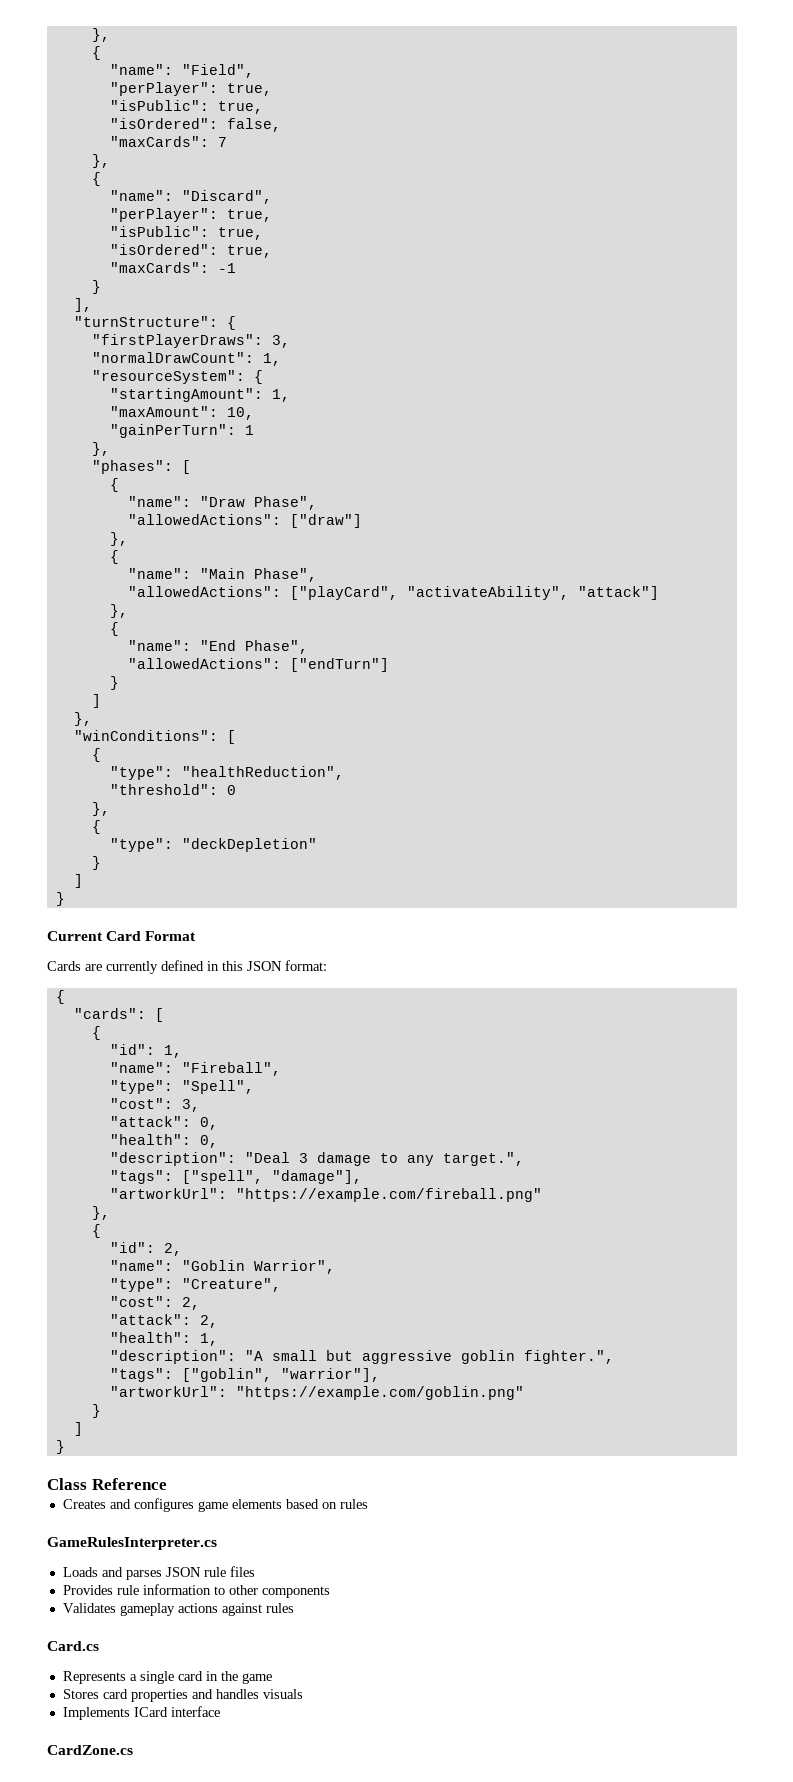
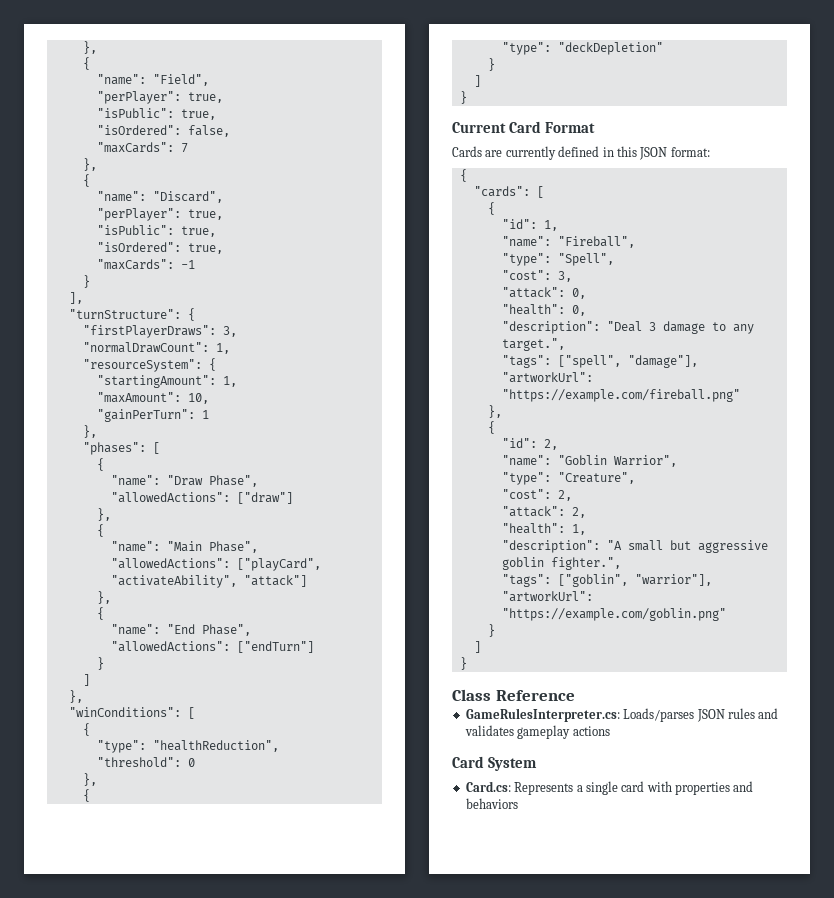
[62,1498,368,1512] [47,1537,217,1550] [62,1566,255,1580] [62,1584,330,1598] [62,1603,116,1613] Creates and configures game elements based on rules // GameRulesInterpreter.cs // Loads and parses JSON rule files // Provides rule information to other components // Validates -> [465,708,779,722] [464,725,514,736] GameRulesInterpreter.cs: Loads/parses JSON rules and validates
[221,1603,294,1616] [47,1641,99,1651] against rules // Card.cs // -> [452,756,537,771] [465,781,511,792] // Card System // Card.cs:
[205,1671,272,1684] [62,1689,303,1702] [62,1706,220,1720] [47,1745,133,1755] in the game // Stores card properties and handles visuals // Implements ICard interface // CardZone.cs -> [646,781,754,795] [465,798,518,809] with properties and behaviors

